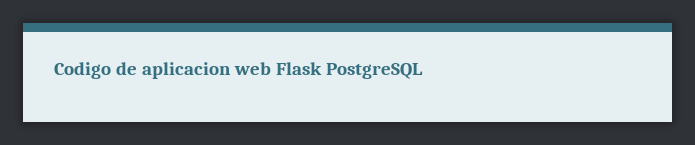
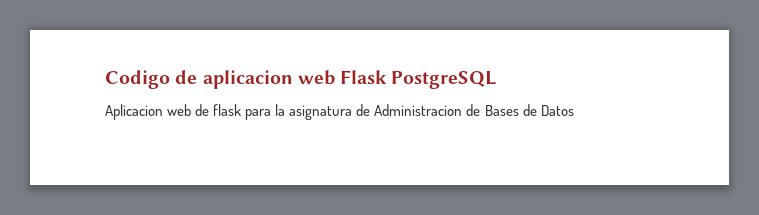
(423, 71) none -> [105,104,574,120] // Aplicacion web de flask para la asignatura de Administracion de Bases de Datos

